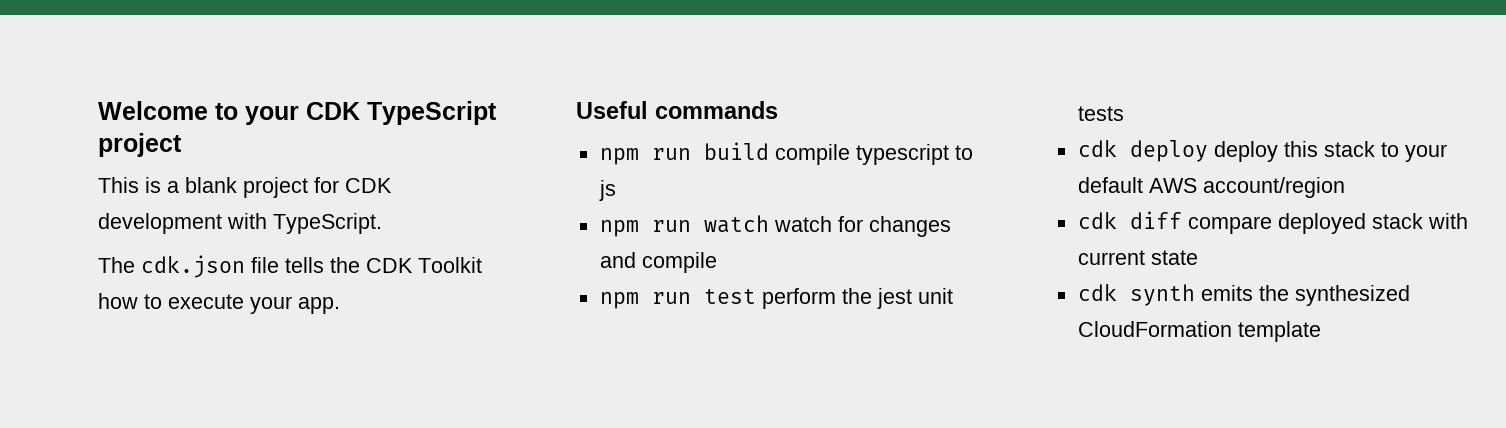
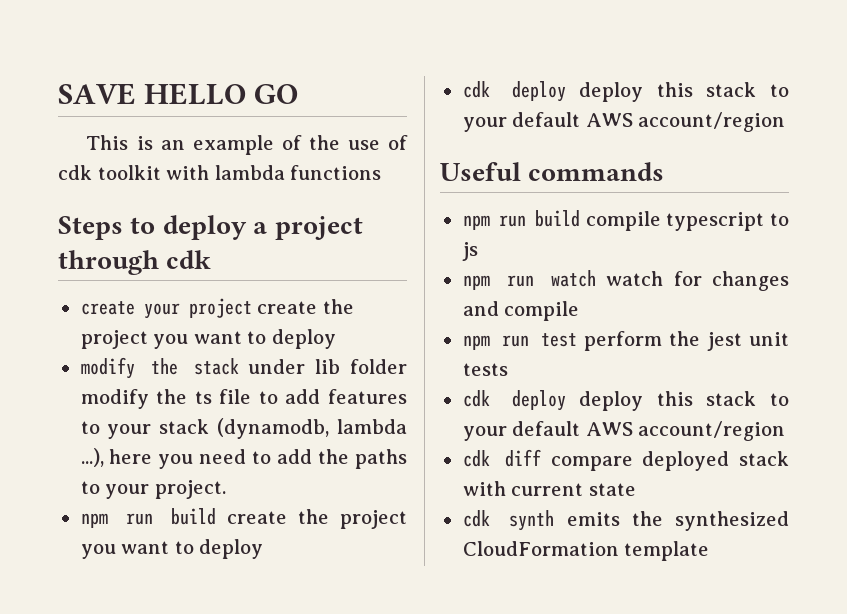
[98,101,497,125] [98,133,182,157] [98,177,392,198] [98,213,382,234] [98,255,482,278] [98,293,340,314] Welcome to your CDK TypeScript project // This is a blank project for CDK development with TypeScript. // The cdk.json file tells the CDK Toolkit how to execute your app. -> [58,83,299,105] [86,135,408,155] [58,165,382,180] [58,215,363,240] [58,250,212,275] [80,298,354,319] [80,329,336,349] [80,357,407,379] [80,389,407,409] [80,418,407,439] [80,448,407,469] [80,480,226,499] [80,508,407,529] [80,539,264,559] [462,81,789,102] [462,112,786,132] SAVE HELLO GO // This is an example of the use of cdk toolkit with lambda functions // Steps to deploy a project through cdk // create your project create the project you want to deploy // modify the stack under lib folder modify the ts file to add features to your stack (dynamodb, lambda ...), here you need to add the paths to your project. // npm run build create the project you want to deploy // cdk deploy deploy this stack to your default AWS account/region

